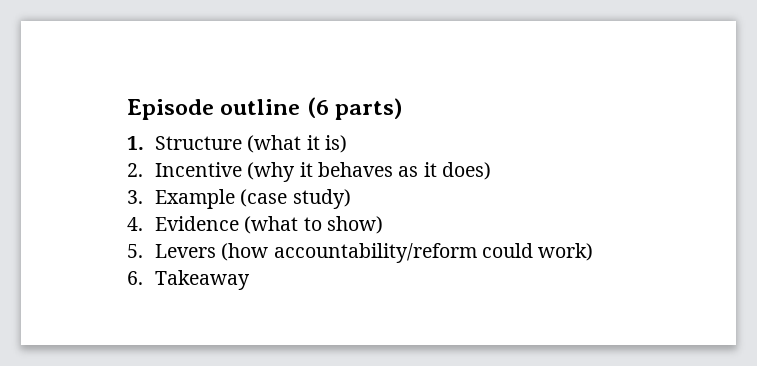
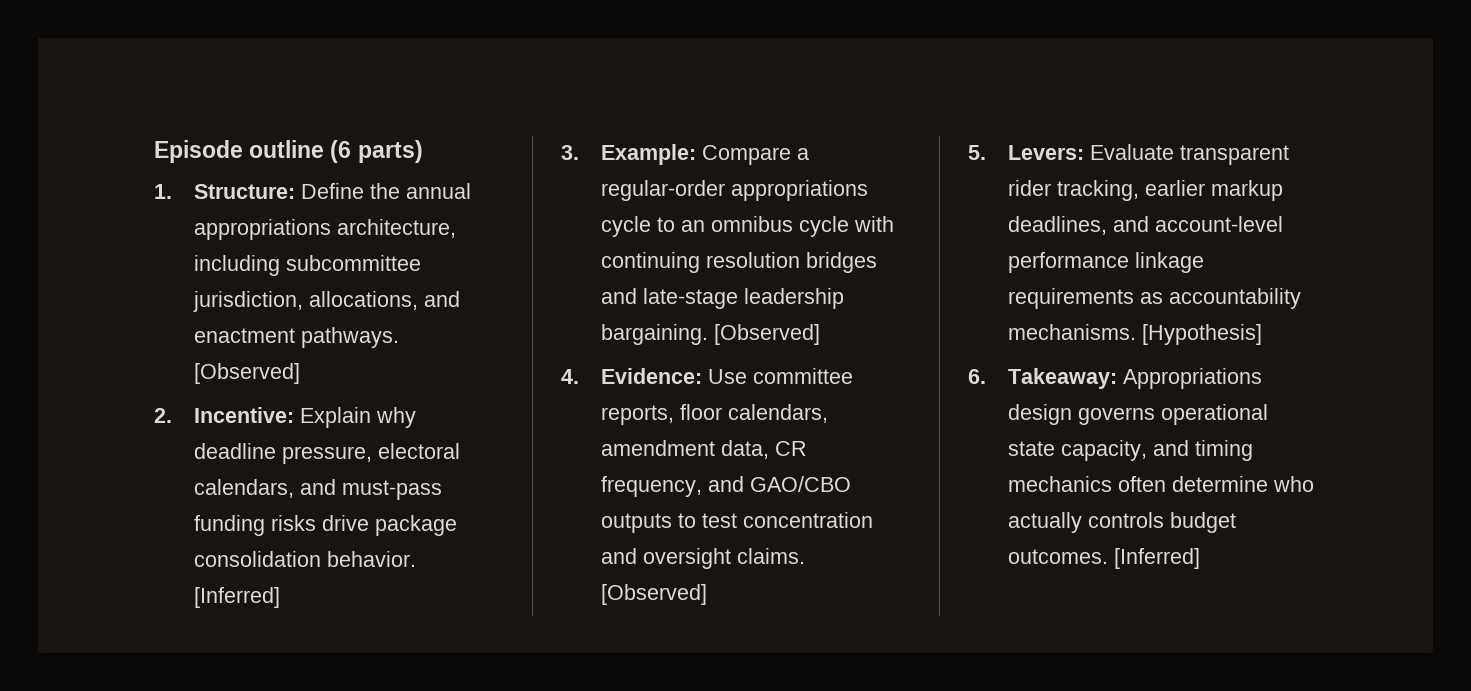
[155,135,347,153] [127,162,491,182] [127,189,351,209] [127,216,383,234] [127,243,594,263] [127,270,251,290] Structure (what it is) // 2. Incentive (why it behaves as it does) // 3. Example (case study) // 4. Evidence (what to show) // 5. Levers (how accountability/reform could work) // 6. Takeaway -> [193,183,471,199] [193,219,456,240] [193,255,421,276] [192,291,460,312] [193,327,399,348] [193,363,300,384] [154,407,416,428] [193,443,460,464] [193,479,442,500] [193,515,457,536] [193,551,416,567] [193,587,280,608] [561,144,809,165] [600,180,868,201] [600,216,894,237] [600,252,877,273] [600,288,844,309] [600,324,820,345] [561,368,853,384] [600,404,828,425] [600,440,807,459] [600,476,851,497] [600,512,873,533] [600,548,805,569] [600,584,707,605] [968,144,1289,165] [1007,180,1283,201] [1007,216,1283,235] [1007,252,1204,273] [1007,288,1301,309] [1007,324,1262,345] [968,368,1262,389] [1007,404,1268,425] [1007,440,1253,461] [1007,476,1314,492] [1007,512,1236,533] [1007,548,1200,569] Structure: Define the annual appropriations architecture, including subcommittee jurisdiction, allocations, and enactment pathways. [Observed] // 2. Incentive: Explain why deadline pressure, electoral calendars, and must-pass funding risks drive package consolidation behavior. [Inferred] // 3. Example: Compare a regular-order appropriations cycle to an omnibus cycle with continuing resolution bridges and late-stage leadership bargaining. [Observed] // 4. Evidence: Use committee reports, floor calendars, amendment data, CR frequency, and GAO/CBO outputs to test concentration and oversight claims. [Observed] // 5. Levers: Evaluate transparent rider tracking, earlier markup deadlines, and account-level performance linkage requirements as accountability mechanisms. [Hypothesis] // 6. Takeaway: Appropriations design governs operational state capacity, and timing mechanics often determine who actually controls budget outcomes. [Inferred]

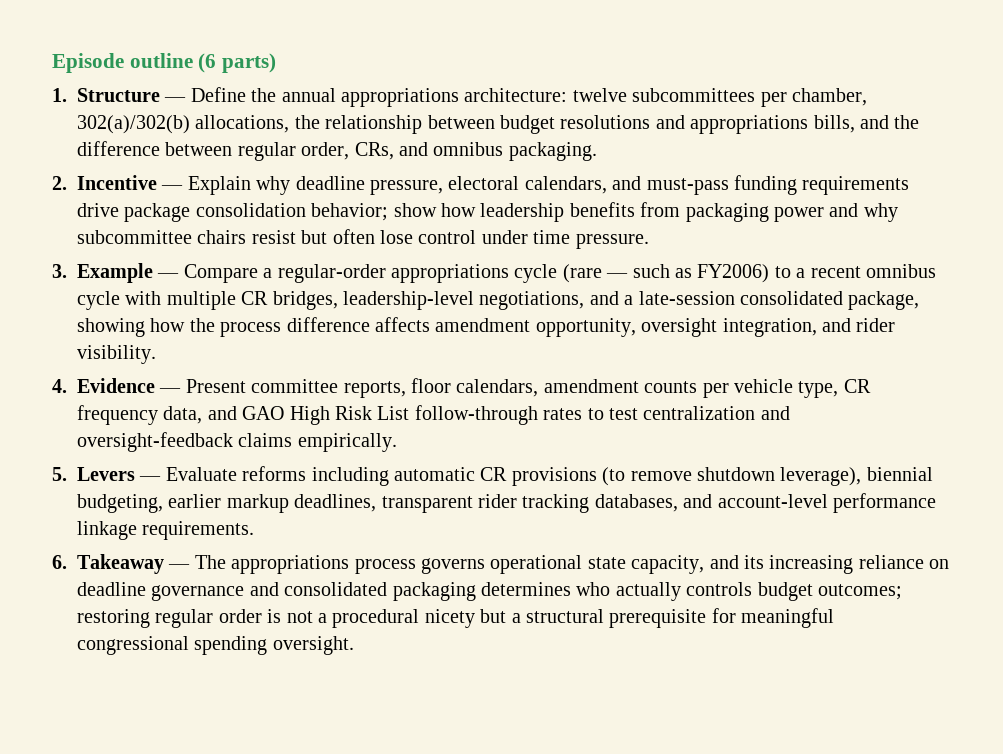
[193,184,295,199] Structure: -> [77,88,187,102] Structure —
[336,219,456,238] [193,255,421,276] [192,291,460,312] [193,327,399,348] [193,363,300,384] architecture, including subcommittee jurisdiction, allocations, and enactment pathways. [Observed] -> [464,88,867,107] [77,115,920,134] [77,141,597,161] architecture: twelve subcommittees per chamber, 302(a)/302(b) allocations, the relationship between budget resolutions and appropriations bills, and the difference between regular order, CRs, and omnibus packaging.
[193,407,294,423] Incentive: -> [77,175,184,190] Incentive —
[270,515,316,531] risks -> [802,176,910,195] requirements
[326,551,416,567] [193,587,280,608] behavior. [Inferred] -> [311,202,898,222] [77,229,649,249] behavior; show how leadership benefits from packaging power and why subcommittee chairs resist but often lose control under time pressure.
[600,144,696,165] Example: -> [77,263,180,283] Example —
[656,216,894,237] [600,252,877,273] [600,288,844,309] [600,324,820,345] [561,368,747,384] to an omnibus cycle with continuing resolution bridges and late-stage leadership bargaining. [Observed] // 4. Evidence: Use -> [562,264,936,283] [77,291,920,310] [77,317,896,337] [77,345,156,364] [52,378,246,393] (rare — such as FY2006) to a recent omnibus cycle with multiple CR bridges, leadership-level negotiations, and a late-session consolidated package, showing how the process difference affects amendment opportunity, oversight integration, and rider visibility. // 4. Evidence — Present
[720,440,807,459] [600,476,851,497] [600,512,873,533] [600,548,805,569] [600,584,707,605] [968,144,1289,165] [1007,180,1283,201] [1007,216,1283,235] [1007,252,1204,273] [1007,288,1301,309] [1007,324,1262,345] [968,368,1262,389] [1007,404,1072,425] data, CR frequency, and GAO/CBO outputs to test concentration and oversight claims. [Observed] // 5. Levers: Evaluate transparent rider tracking, earlier markup deadlines, and account-level performance linkage requirements as accountability mechanisms. [Hypothesis] // 6. Takeaway: Appropriations design -> [644,379,871,398] [77,405,790,425] [77,432,397,452] [52,466,933,486] [77,493,936,513] [77,521,255,540] [52,554,416,574] counts per vehicle type, CR frequency data, and GAO High Risk List follow-through rates to test centralization and oversight-feedback claims empirically. // 5. Levers — Evaluate reforms including automatic CR provisions (to remove shutdown leverage), biennial budgeting, earlier markup deadlines, transparent rider tracking databases, and account-level performance linkage requirements. // 6. Takeaway — The appropriations process
[1194,440,1253,461] [1007,476,1314,492] [1007,512,1236,533] [1007,548,1200,569] timing mechanics often determine who actually controls budget outcomes. [Inferred] -> [743,555,950,574] [77,582,902,601] [77,608,835,628] [77,636,354,655] its increasing reliance on deadline governance and consolidated packaging determines who actually controls budget outcomes; restoring regular order is not a procedural nicety but a structural prerequisite for meaningful congressional spending oversight.

